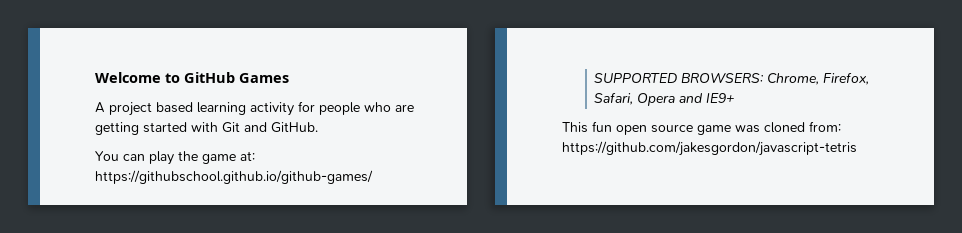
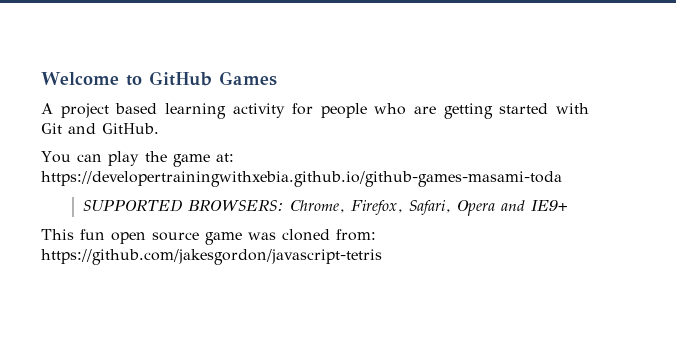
[95,170,373,184] https://githubschool.github.io/github-games/ -> [41,171,562,187] https://developertrainingwithxebia.github.io/github-games-masami-toda

